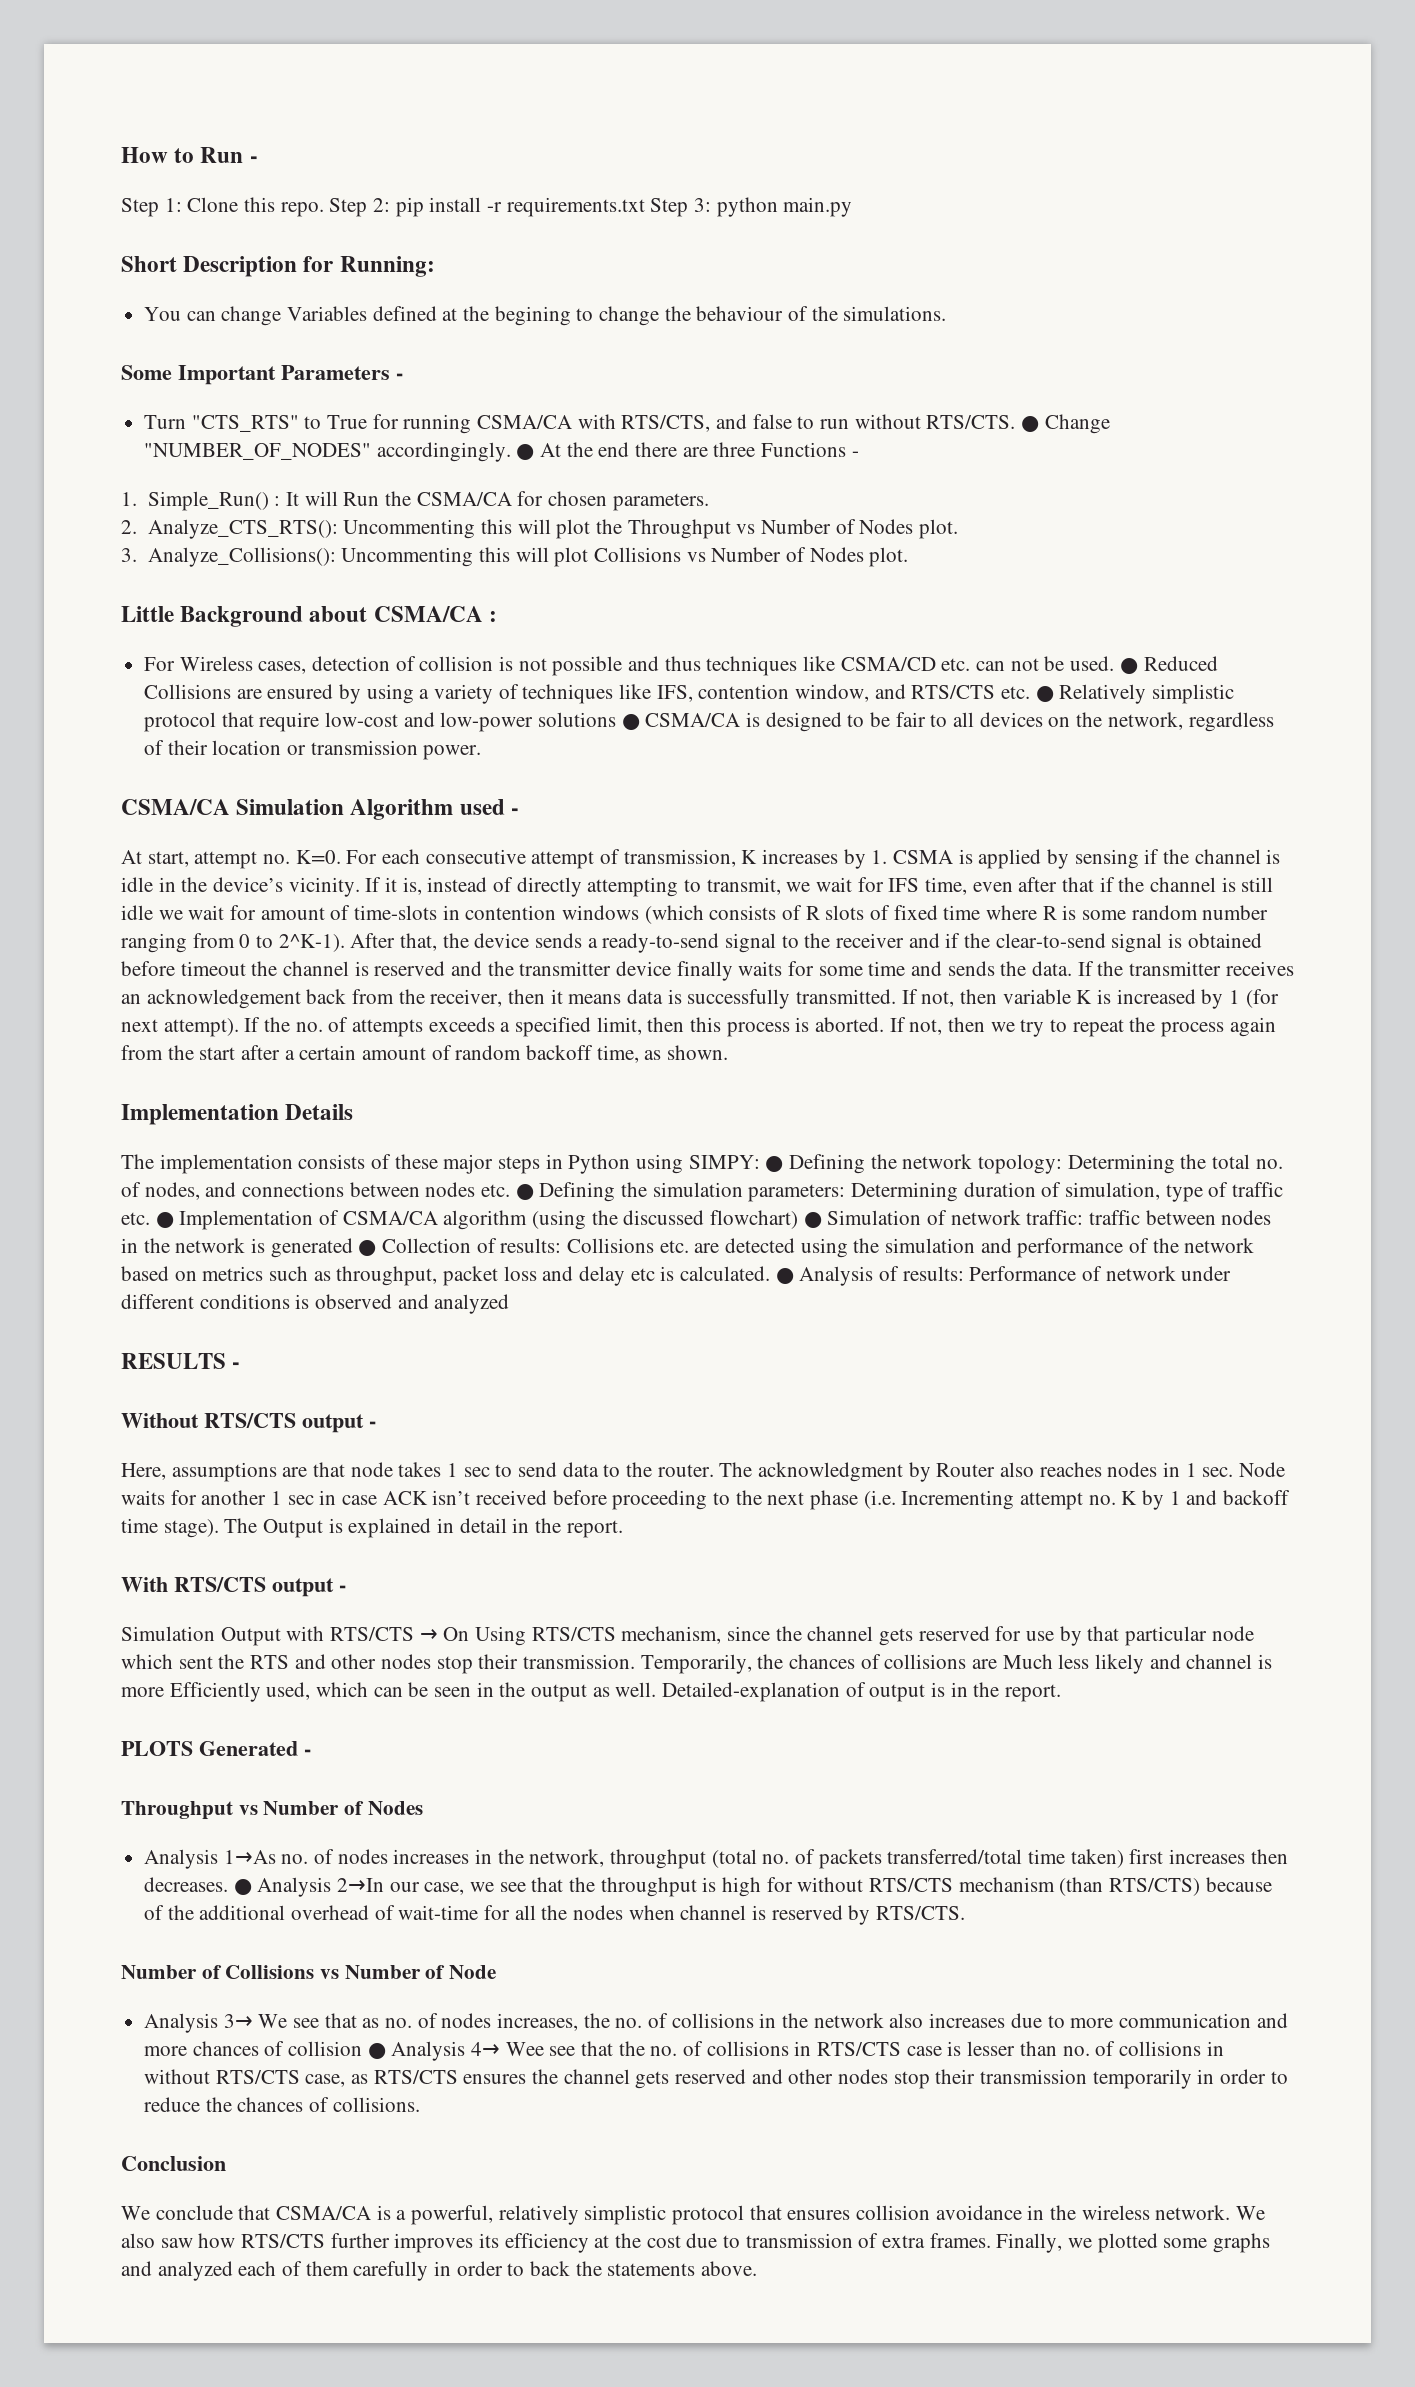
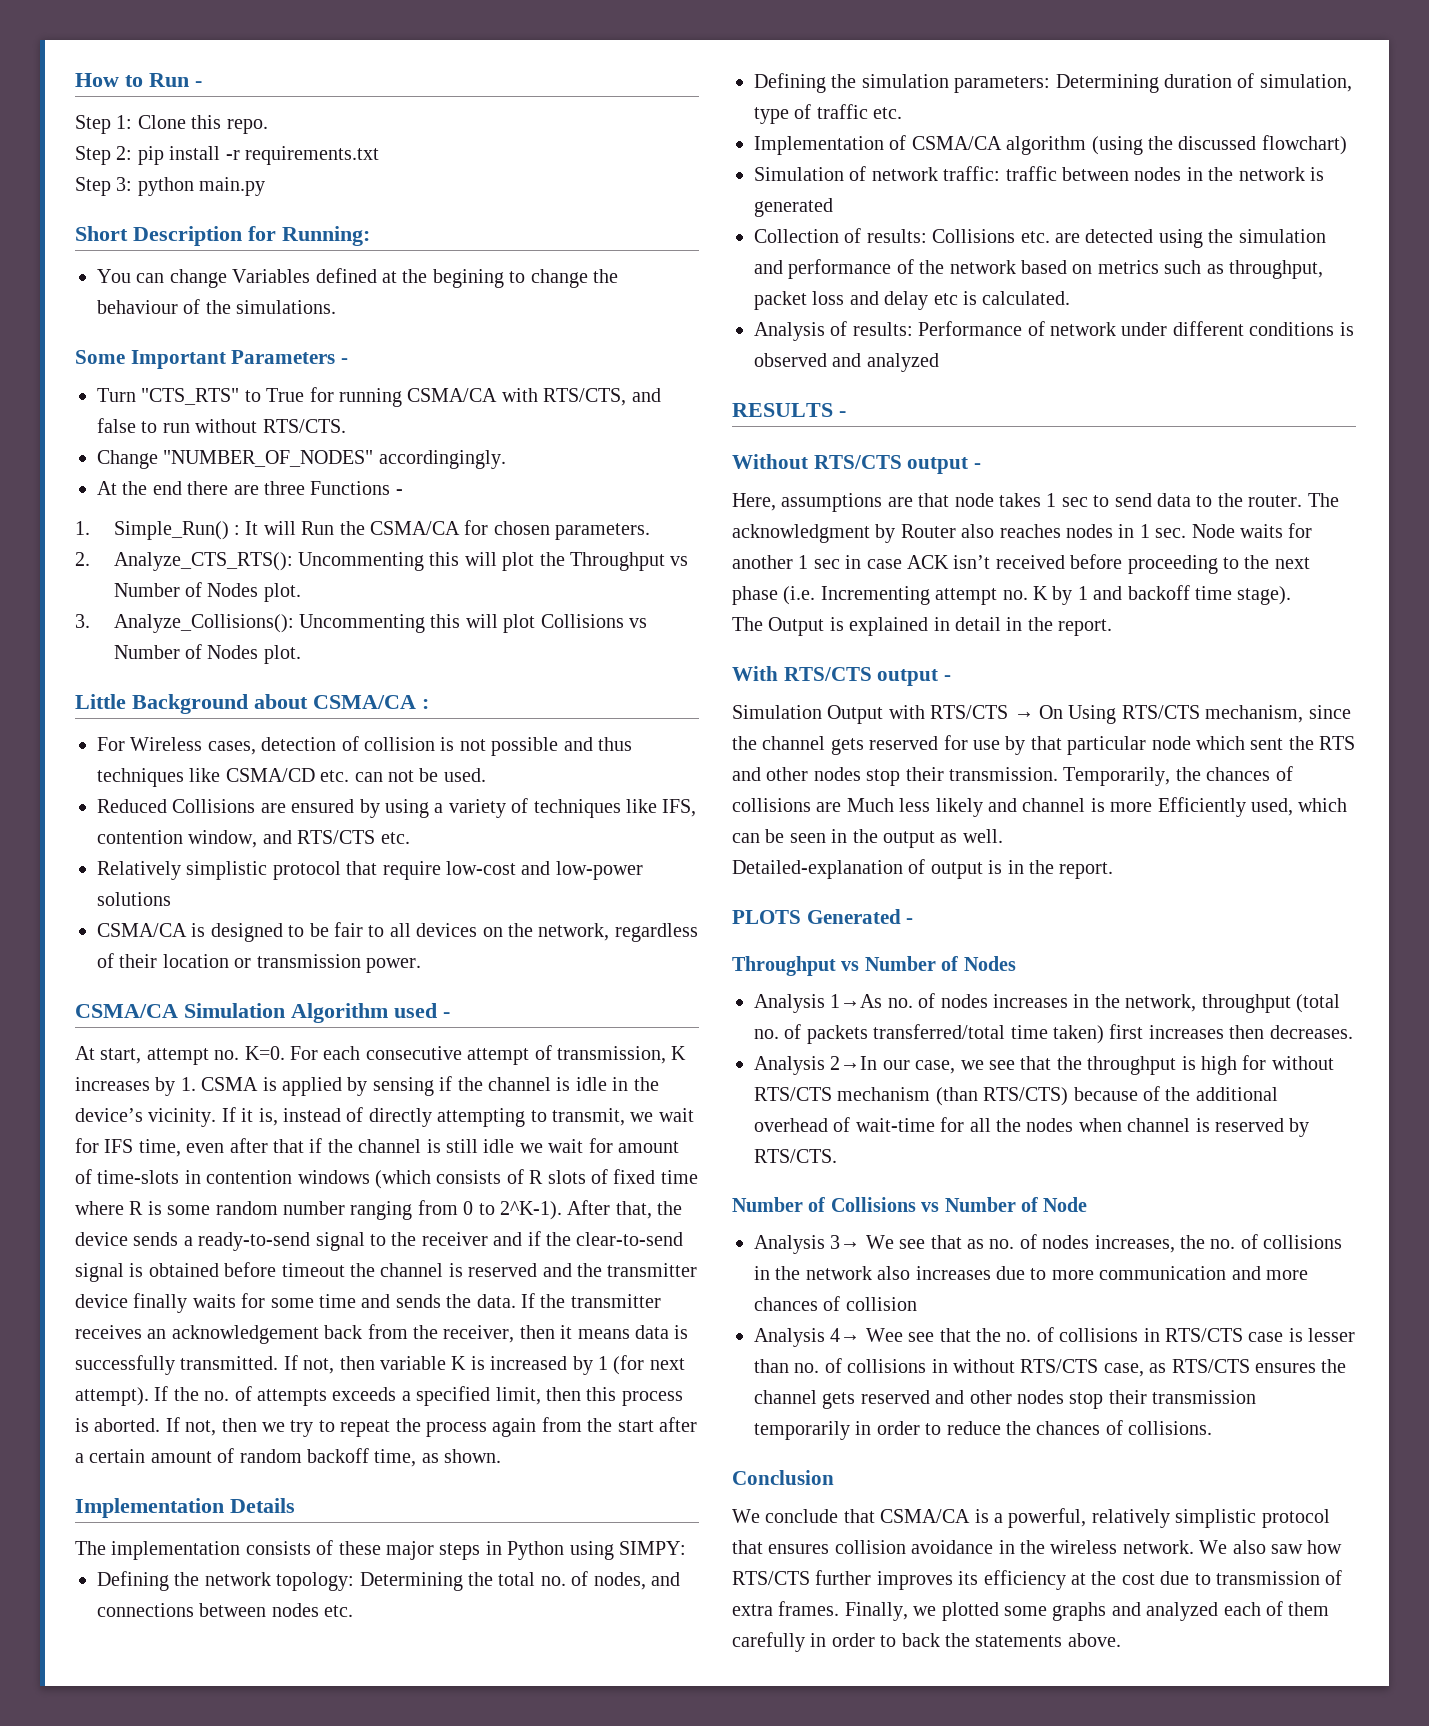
(324, 209) none -> (268, 126) //
(645, 207) none -> (379, 155) //
[1021,416,1040,432] ● -> (346, 426) //
[516,444,535,460] ● -> (506, 459) //
[1119,658,1138,674] ● -> (486, 775) //
[1035,686,1054,702] ● -> (410, 838) //
[621,714,640,730] ● -> (171, 899) //
[765,1156,784,1172] ● -> (686, 1548) //
[515,1184,534,1200] ● -> (354, 1611) //
[155,1212,174,1228] ● -> (903, 113) //
[803,1212,822,1228] ● -> (1347, 145) //
[358,1240,377,1256] ● -> (833, 207) //
[775,1268,794,1284] ● -> (1071, 298) //
(219, 1528) none -> (1292, 595) //
(657, 1689) none -> (1003, 836) //
[233,1879,252,1895] ● -> (1353, 1032) //
[367,2043,386,2059] ● -> (917, 1304) //

